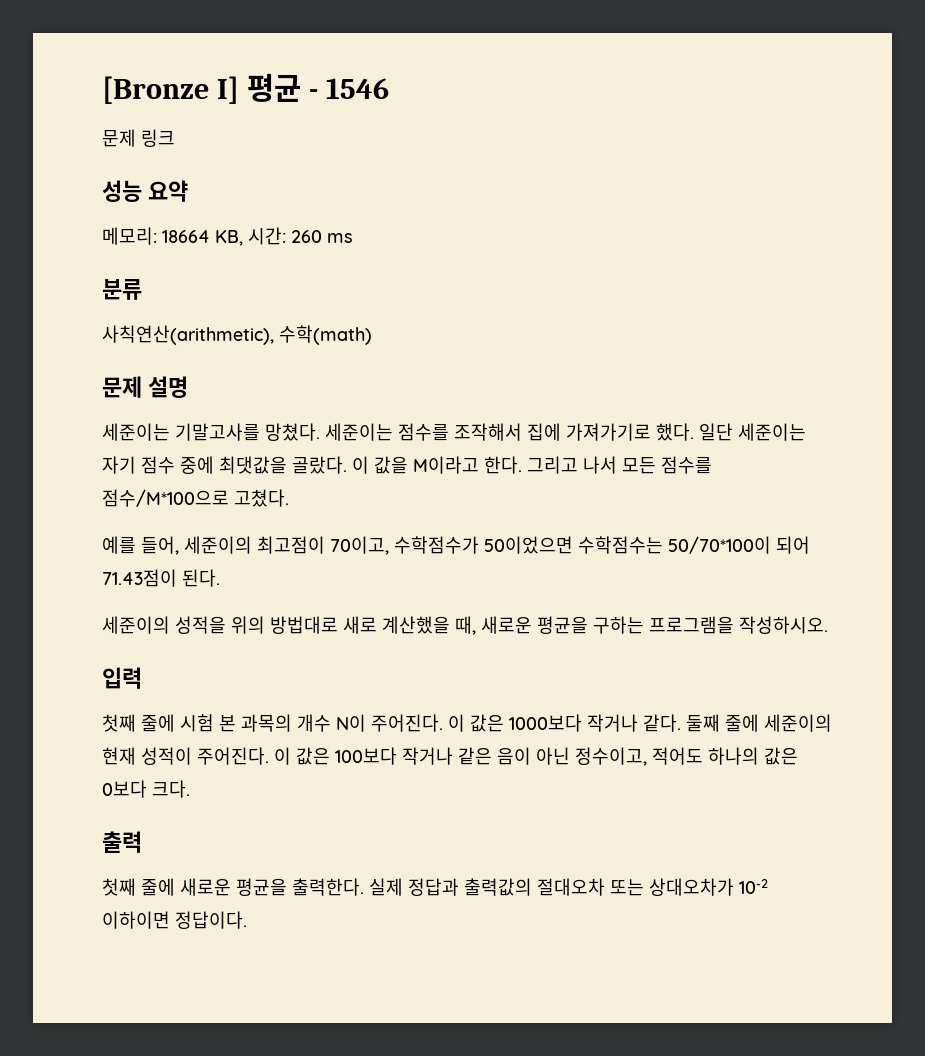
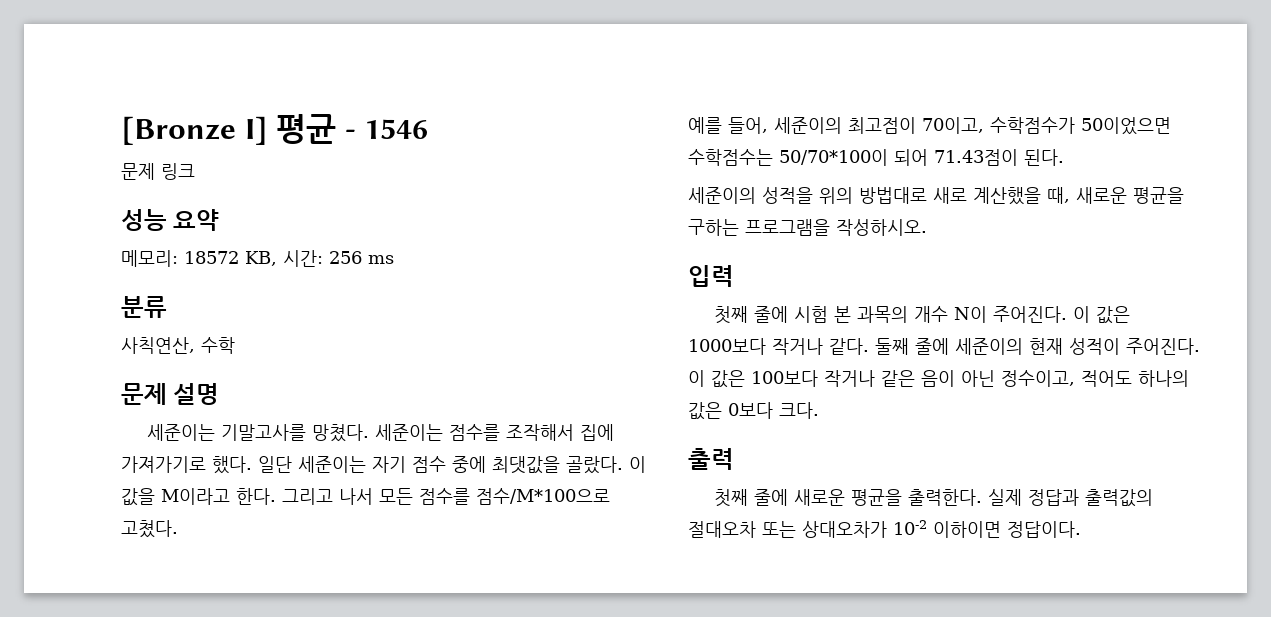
[162,230,210,243] 18664 -> [184,251,239,264] 18572
[291,230,322,243] 260 -> [329,251,362,264] 256
[102,325,372,345] 사칙연산(arithmetic), 수학(math) -> [121,337,235,354] 사칙연산, 수학

